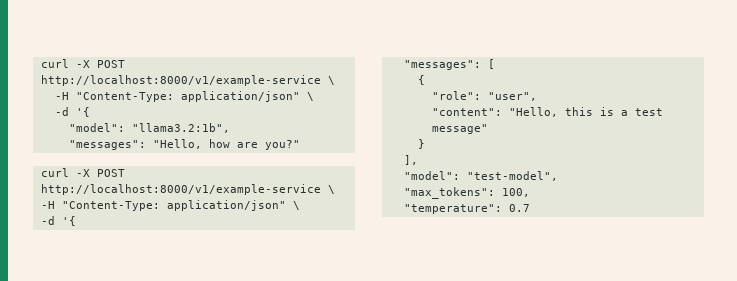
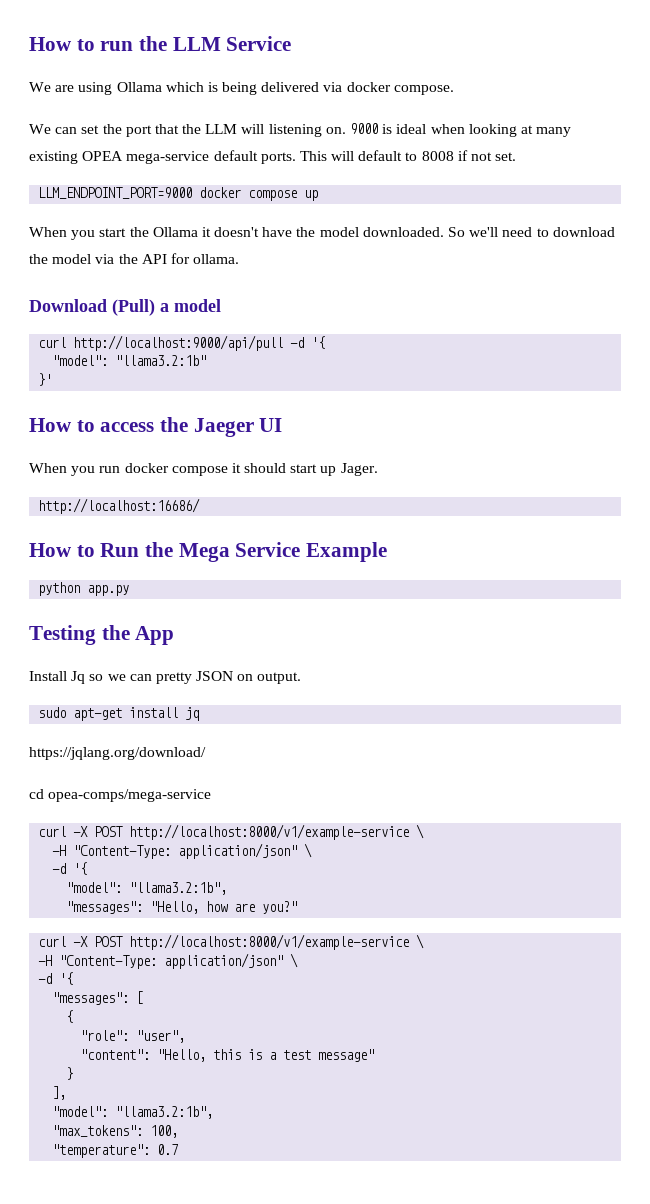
(41, 63) none -> [29,36,292,51] [29,82,454,95] [29,123,572,137] [29,150,517,164] [38,187,319,201] [29,227,615,240] [29,253,240,264] [29,299,221,316] [38,335,326,351] [52,355,207,366] [38,373,53,386] [29,417,283,437] [29,463,378,476] [38,498,201,514] [29,542,388,562] [38,582,130,596] [29,625,175,645] [29,671,302,684] [38,707,200,721] [29,747,206,760] [29,789,212,802] How to run the LLM Service // We are using Ollama which is being delivered via docker compose. // We can set the port that the LLM will listening on. 9000 is ideal when looking at many existing OPEA mega-service default ports. This will default to 8008 if not set. // LLM_ENDPOINT_PORT=9000 docker compose up // When you start the Ollama it doesn't have the model downloaded. So we'll need to download the model via the API for ollama. // Download (Pull) a model // curl http://localhost:9000/api/pull -d '{ // "model": "llama3.2:1b" // }' // How to access the Jaeger UI // When you run docker compose it should start up Jager. // http://localhost:16686/ // How to Run the Mega Service Example // python app.py // Testing the App // Install Jq so we can pretty JSON on output. // sudo apt-get install jq // https://jqlang.org/download/ // cd opea-comps/mega-service //
[467,171,559,181] "test-model", -> [115,1106,214,1119] "llama3.2:1b",

